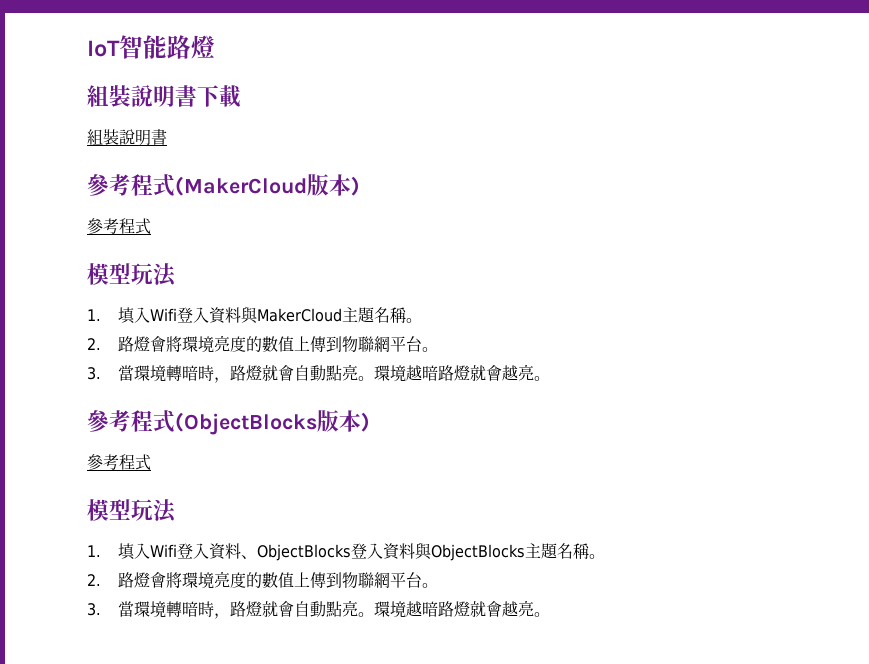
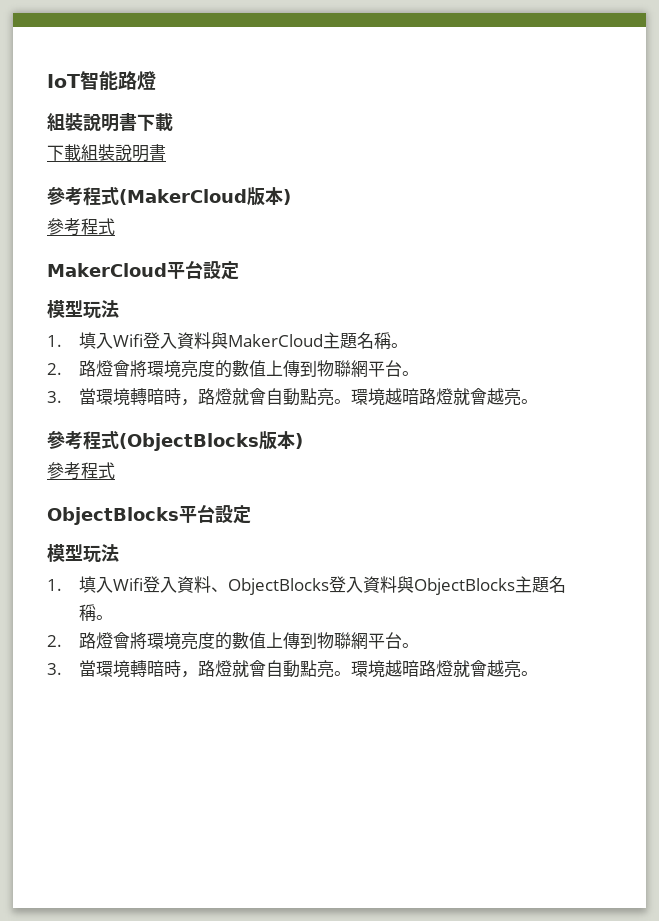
(241, 96) none -> [47,144,81,161] 下載
(151, 226) none -> [47,260,239,280] // MakerCloud平台設定
(151, 462) none -> [47,504,251,525] // ObjectBlocks平台設定

